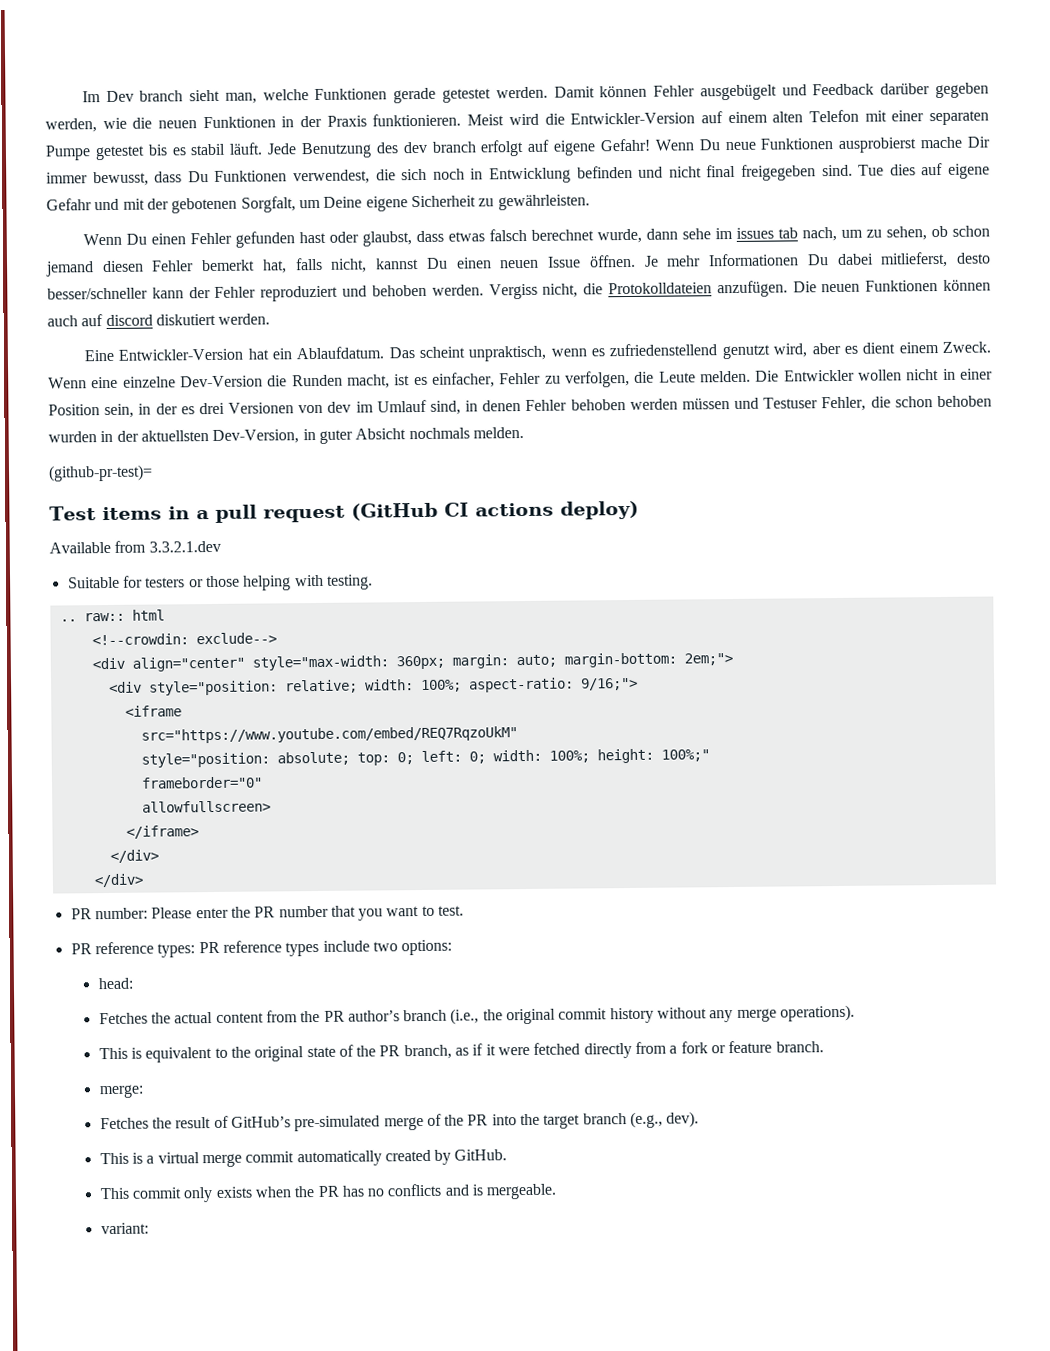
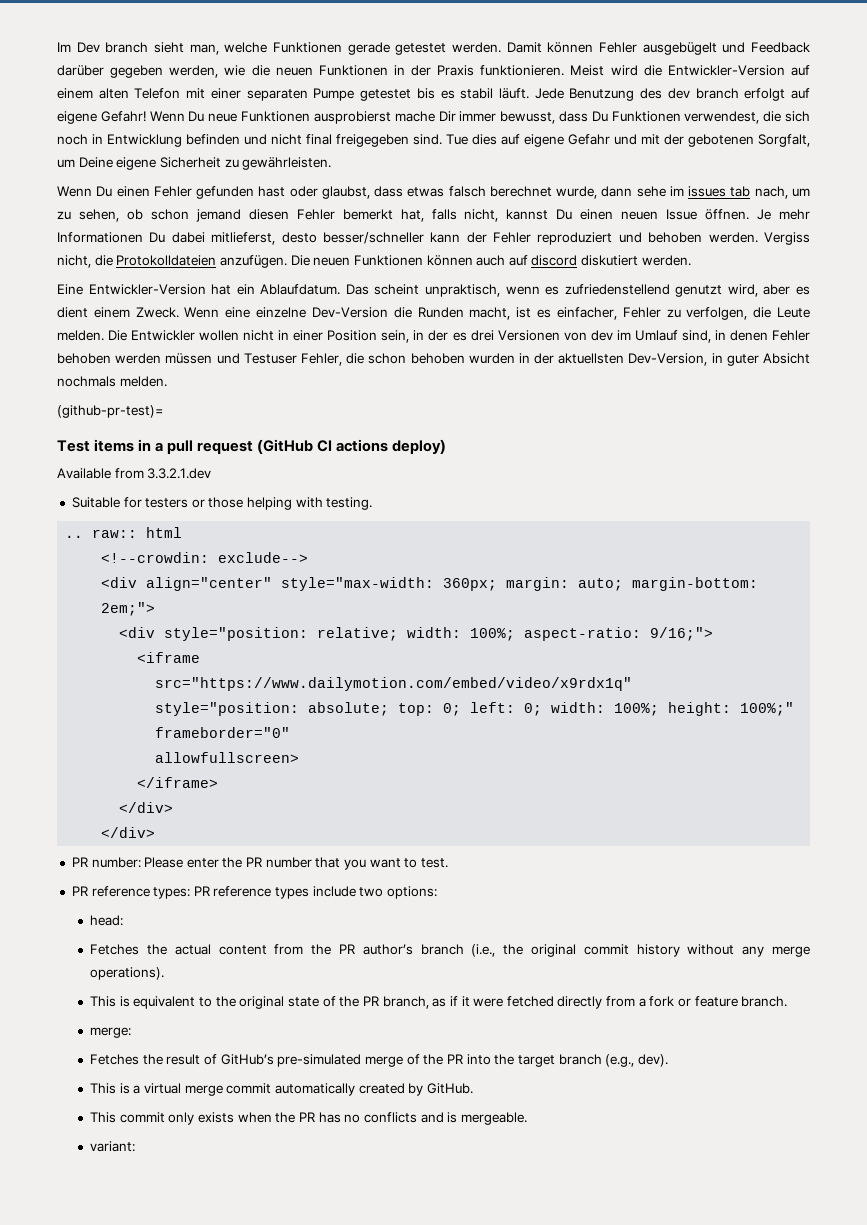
[140,726,518,744] src="https://www.youtube.com/embed/REQ7RqzoUkM" -> [155,677,633,691] src="https://www.dailymotion.com/embed/video/x9rdx1q"

